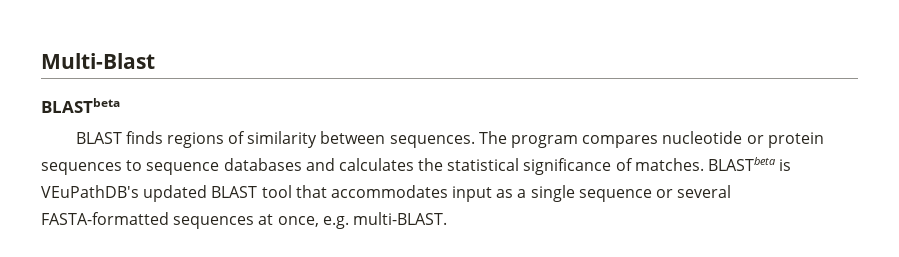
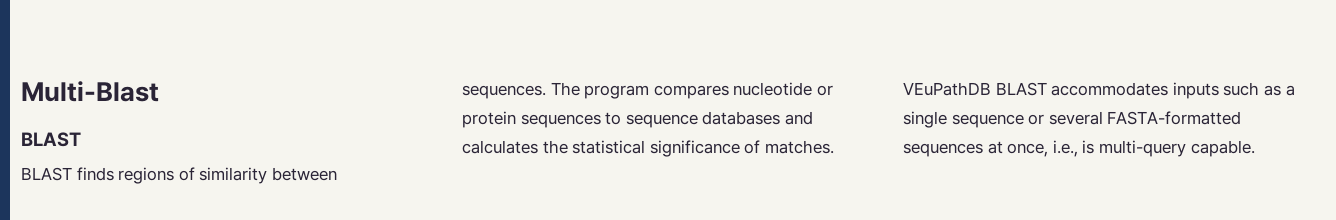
[41,98,120,113] BLASTbeta -> [21,132,81,147] BLAST
[708,157,792,171] [41,185,493,202] BLASTbeta is VEuPathDB's updated BLAST tool that accommodates input -> [903,82,1260,99] VEuPathDB BLAST accommodates inputs such
[322,212,447,229] e.g. multi-BLAST. -> [1052,140,1255,157] i.e., is multi-query capable.

